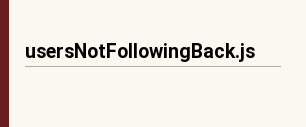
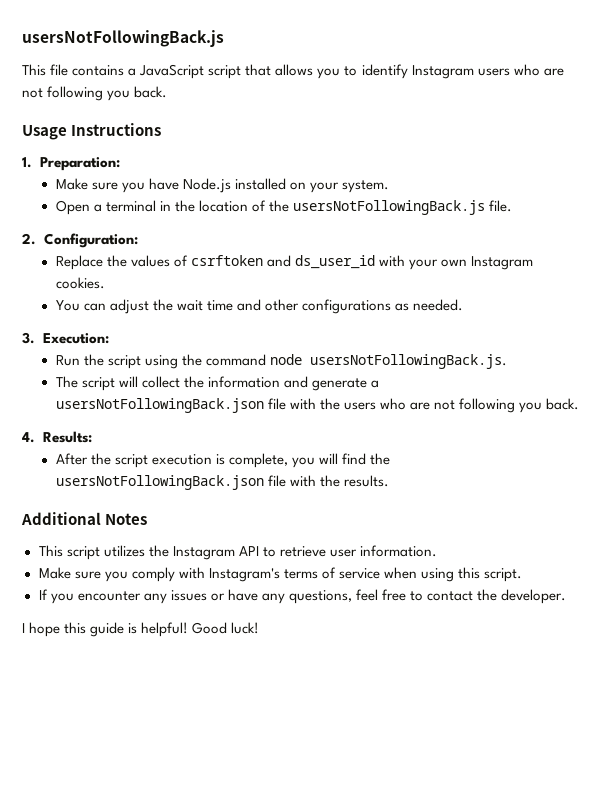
[25,43,255,62] usersNotFollowingBack.js -> [22,30,224,47] [22,64,564,79] [22,86,168,101] [22,123,162,140] [22,157,120,171] [55,178,390,193] [55,200,513,215] [22,233,138,248] [55,255,534,270] [55,277,105,289] [55,299,464,314] [22,332,109,344] [55,354,508,369] [55,376,380,391] [55,398,580,413] [22,431,92,443] [55,453,391,468] [55,475,389,490] [21,512,148,525] [38,545,437,560] [38,567,523,582] [38,589,567,604] [22,622,260,637] usersNotFollowingBack.js // This file contains a JavaScript script that allows you to identify Instagram users who are not following you back. // Usage Instructions // 1. Preparation: // Make sure you have Node.js installed on your system. // Open a terminal in the location of the usersNotFollowingBack.js file. // 2. Configuration: // Replace the values of csrftoken and ds_user_id with your own Instagram cookies. // You can adjust the wait time and other configurations as needed. // 3. Execution: // Run the script using the command node usersNotFollowingBack.js. // The script will collect the information and generate a usersNotFollowingBack.json file with the users who are not following you back. // 4. Results: // After the script execution is complete, you will find the usersNotFollowingBack.json file with the results. // Additional Notes // This script utilizes the Instagram API to retrieve user information. // Make sure you comply with Instagram's terms of service when using this script. // If you encounter any issues or have any questions, feel free to contact the developer. // I hope this guide is helpful! Good luck!

